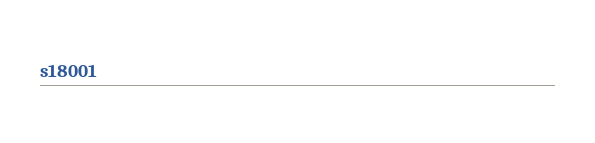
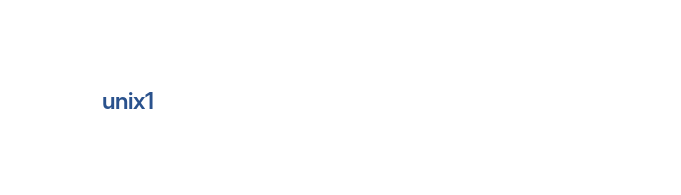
[40,64,97,77] s18001 -> [102,92,154,109] unix1

